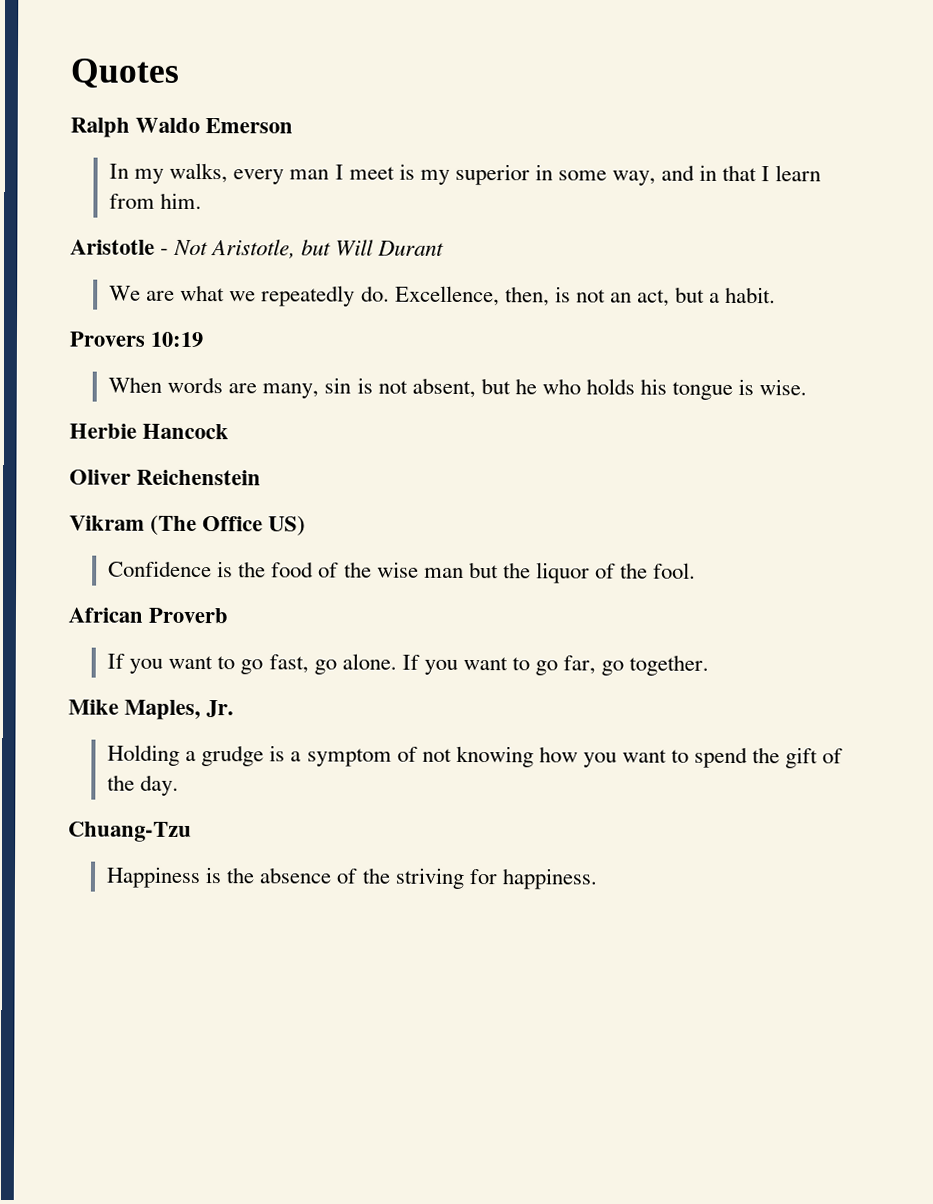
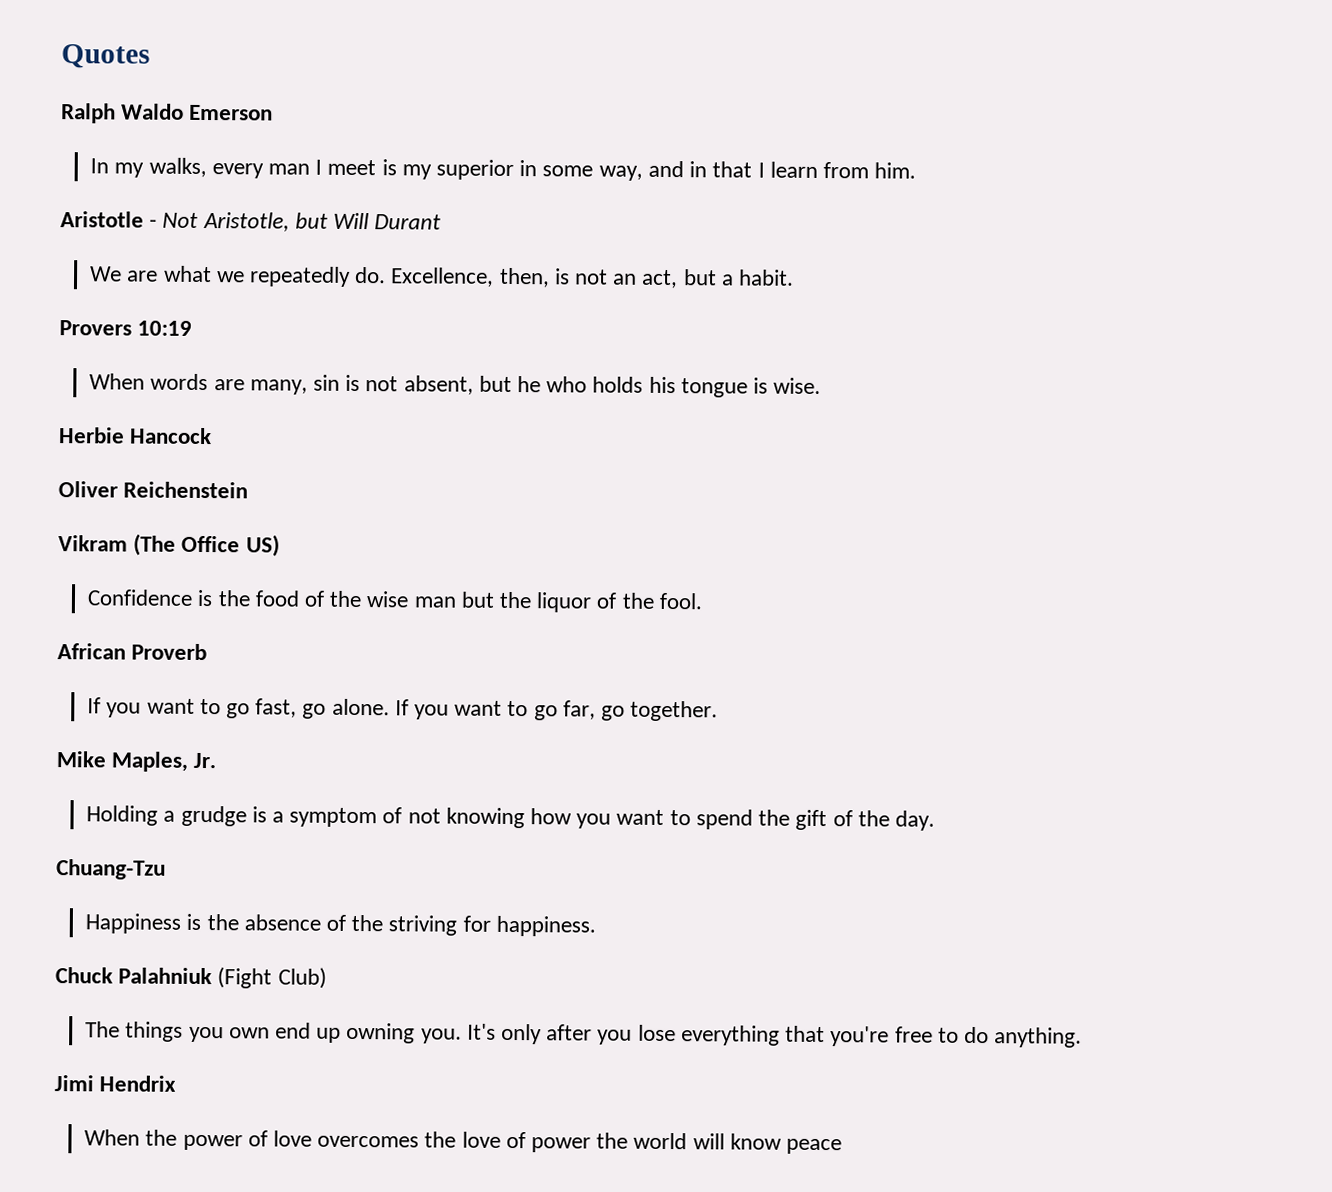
(598, 879) none -> [55,967,327,989] [85,1021,1083,1048] [54,1075,177,1092] [84,1129,843,1155] // Chuck Palahniuk (Fight Club) // The things you own end up owning you. It's only after you lose everything that you're free to do anything. // Jimi Hendrix // When the power of love overcomes the love of power the world will know peace

